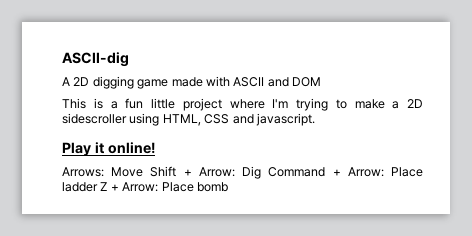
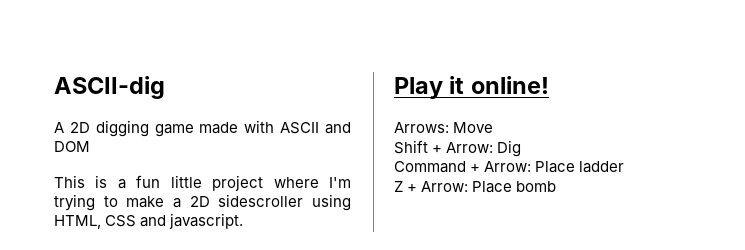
(144, 172) none -> (494, 127) //
(262, 172) none -> (522, 148) //
(98, 187) none -> (625, 167) //

